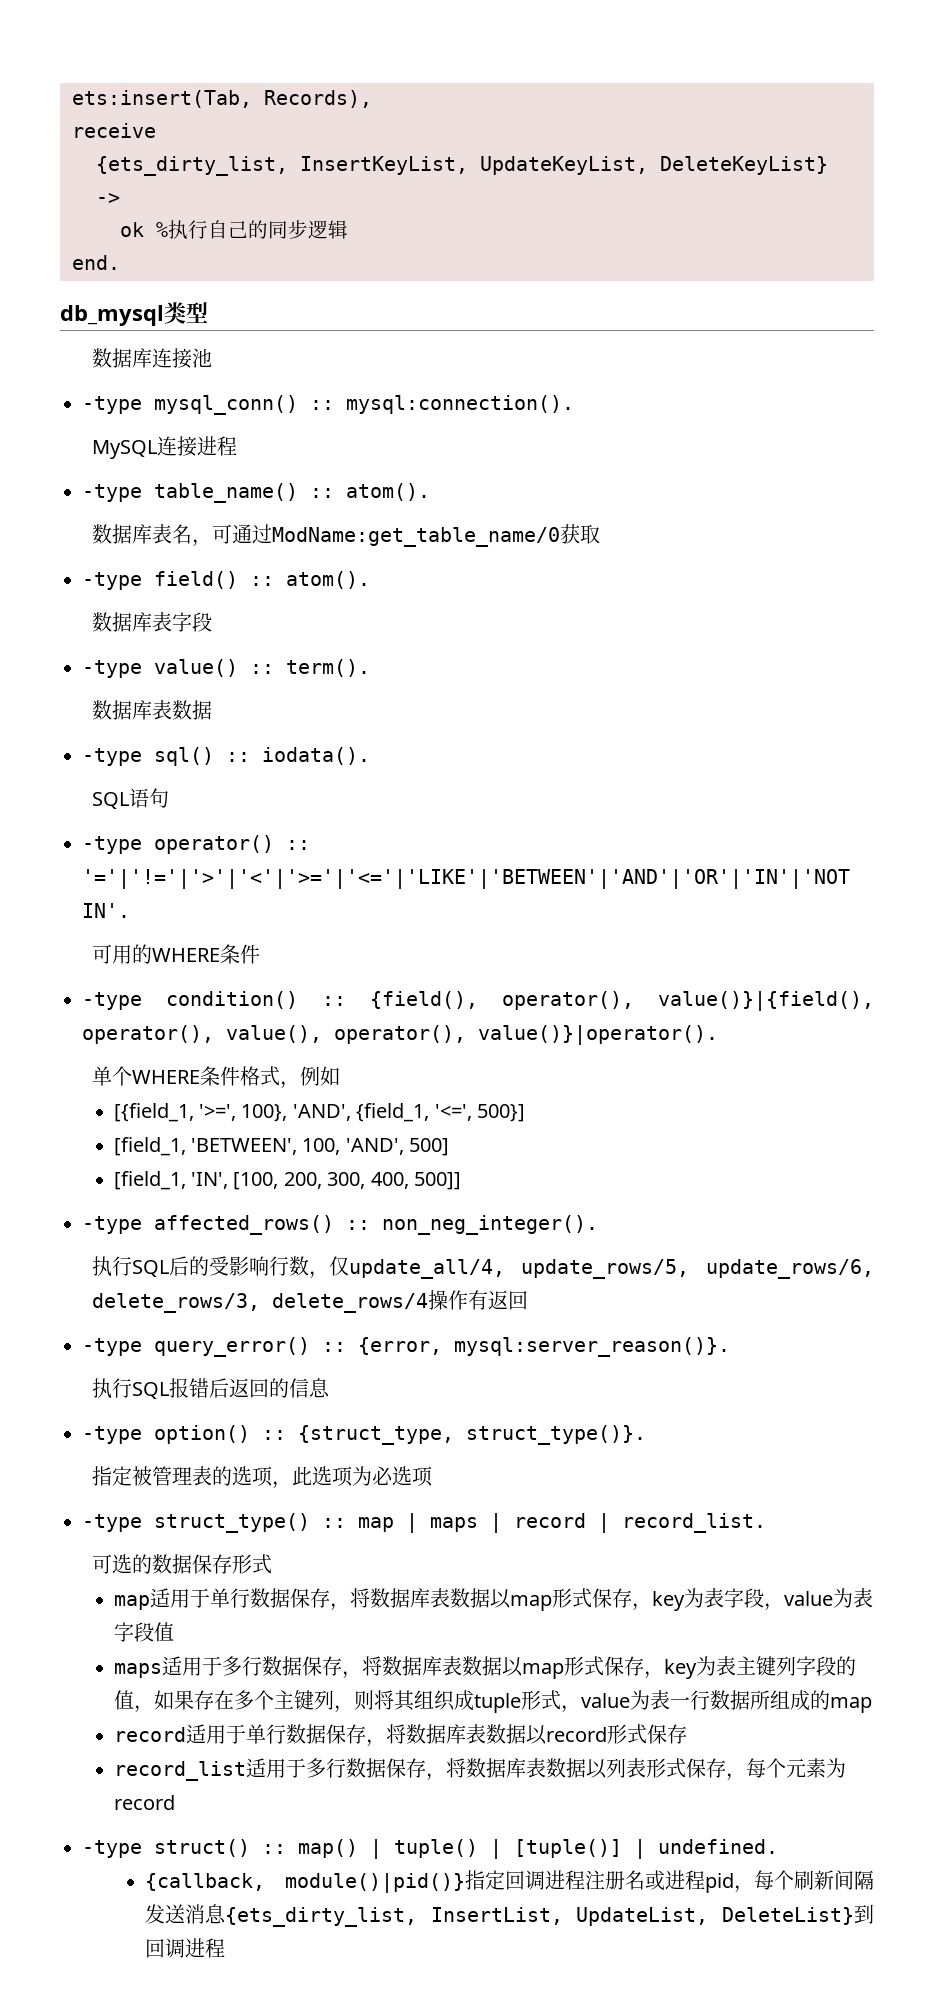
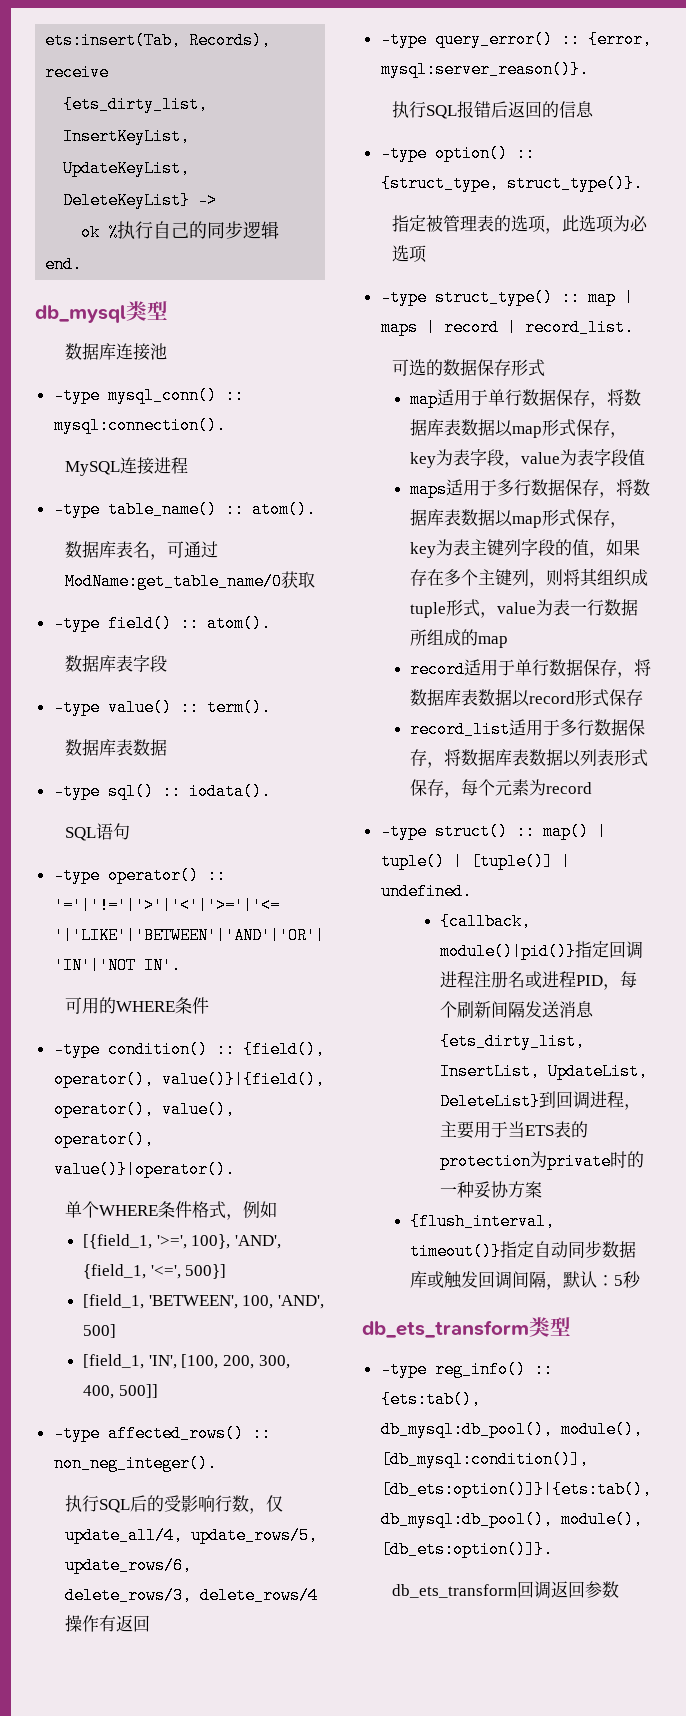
[705,1873,734,1893] pid -> [575,975,603,986] PID
(226, 1948) none -> [623,1104,641,1110] [439,1121,588,1139] [439,1151,644,1170] [439,1181,542,1199] [410,1213,556,1230] [410,1240,637,1260] [410,1271,642,1290] [362,1317,571,1338] [380,1361,553,1378] [380,1391,481,1408] [380,1421,643,1438] [380,1451,589,1468] [380,1481,652,1498] [380,1511,643,1528] [380,1541,553,1558] [391,1581,619,1599] ，主要用于当ETS表的protection为private时的一种妥协方案 // {flush_interval, timeout()}指定自动同步数据库或触发回调间隔，默认：5秒 // db_ets_transform类型 // -type reg_info() :: {ets:tab(), db_mysql:db_pool(), module(), [db_mysql:condition()], [db_ets:option()]}|{ets:tab(), db_mysql:db_pool(), module(), [db_ets:option()]}. // db_ets_transform回调返回参数

